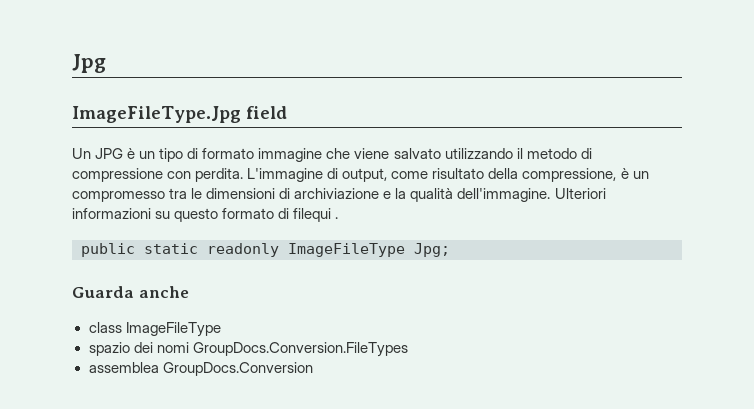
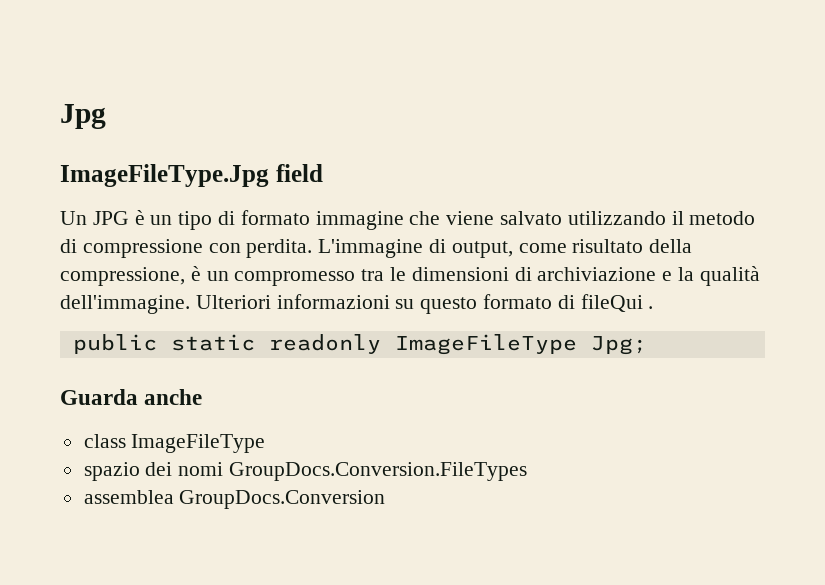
[293,208,332,222] filequi -> [580,294,643,312] fileQui

